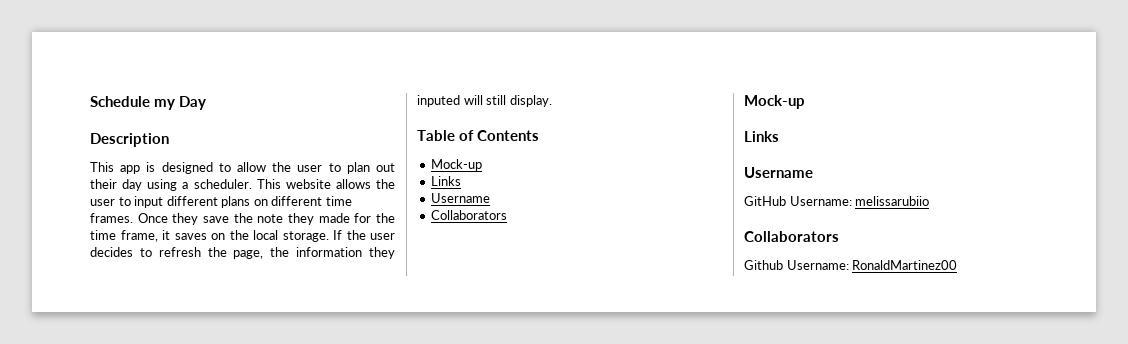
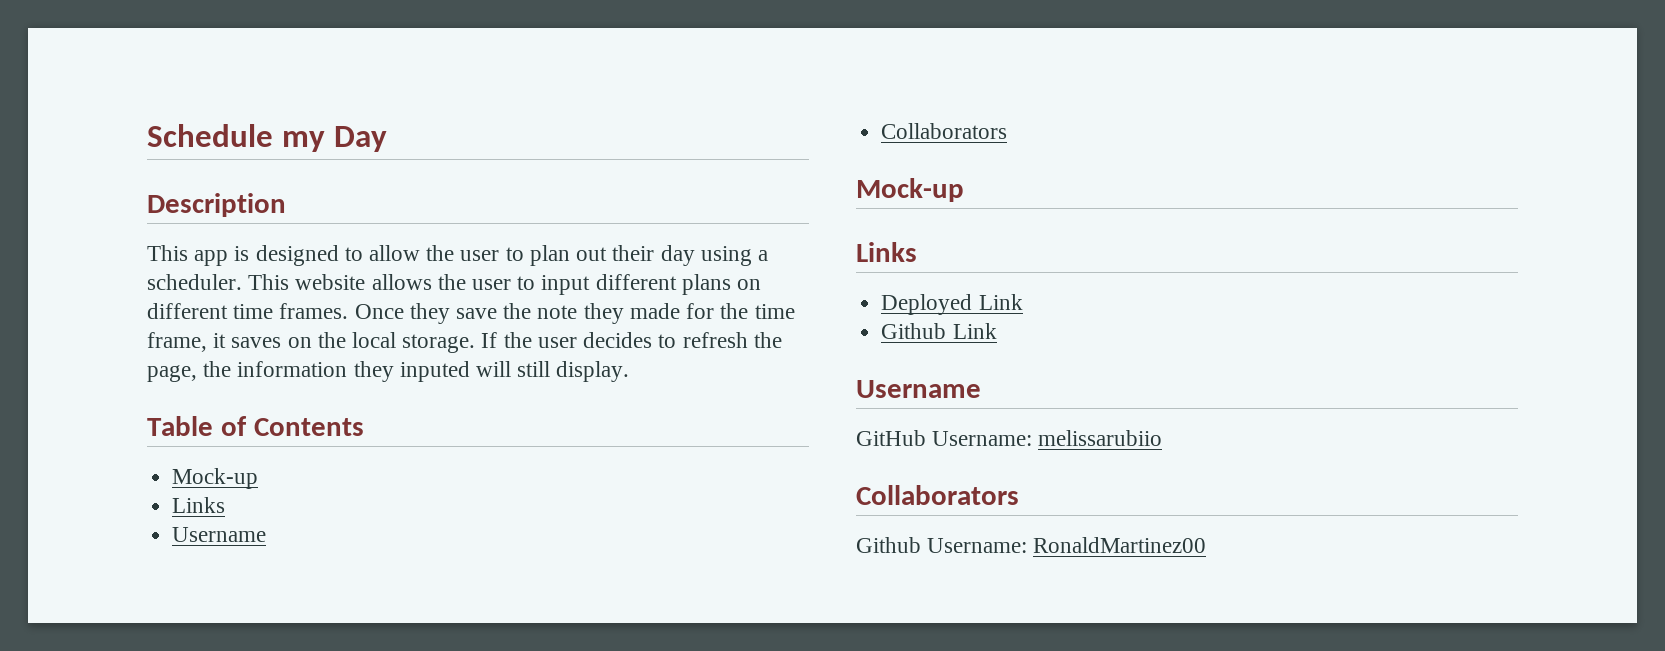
(779, 136) none -> [881,294,1023,315] [881,323,997,339] // Deployed Link // Github Link

